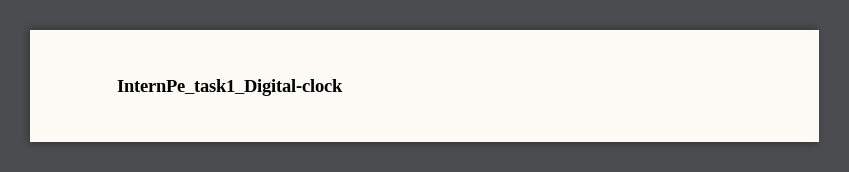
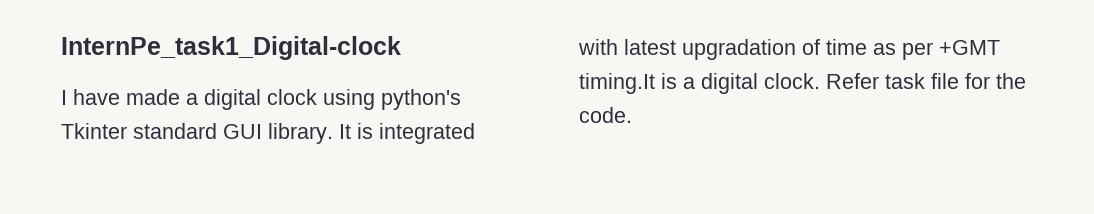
(343, 87) none -> [61,89,461,110] [61,123,475,144] [578,39,1000,60] [579,73,1026,94] [579,107,632,123] // I have made a digital clock using python's Tkinter standard GUI library. It is integrated with latest upgradation of time as per +GMT timing.It is a digital clock. Refer task file for the code.

